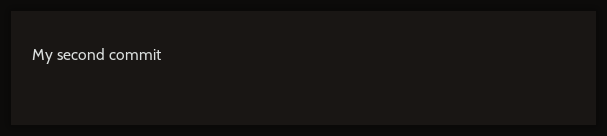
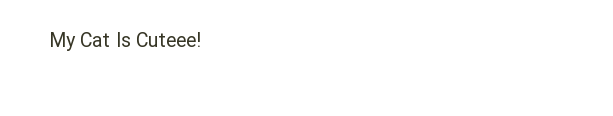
[57,48,162,60] second commit -> [80,32,201,47] Cat Is Cuteee!

